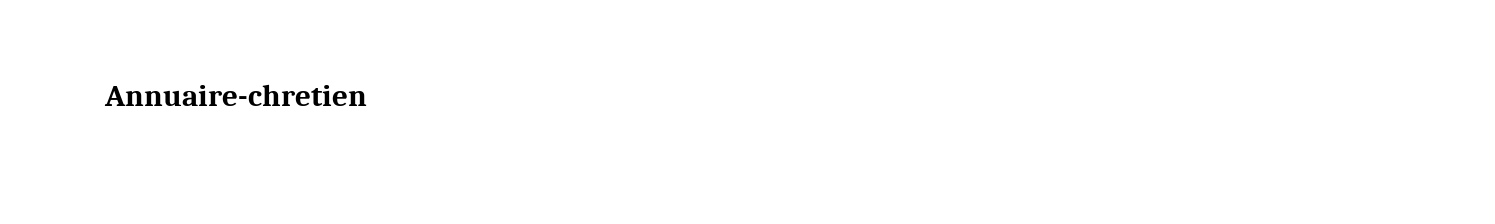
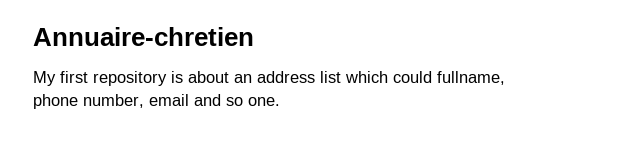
(367, 95) none -> [33,71,505,86] [33,94,280,109] // My first repository is about an address list which could fullname, phone number, email and so one.

